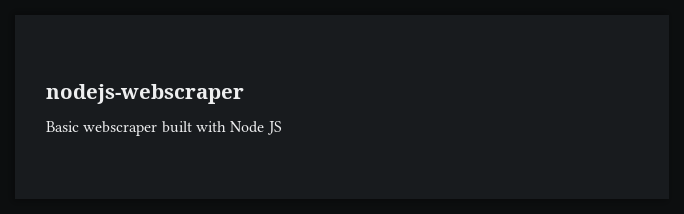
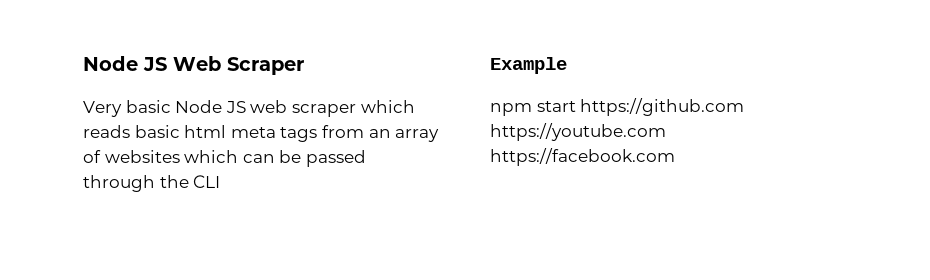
[46,84,244,104] [46,121,282,136] nodejs-webscraper // Basic webscraper built with Node JS -> [83,56,304,75] [83,100,415,117] [83,125,440,142] [83,150,366,167] [83,175,221,192] [490,57,567,74] [490,98,745,116] [490,123,666,141] [490,148,675,166] Node JS Web Scraper // Very basic Node JS web scraper which reads basic html meta tags from an array of websites which can be passed through the CLI // Example // npm start https://github.com https://youtube.com https://facebook.com

